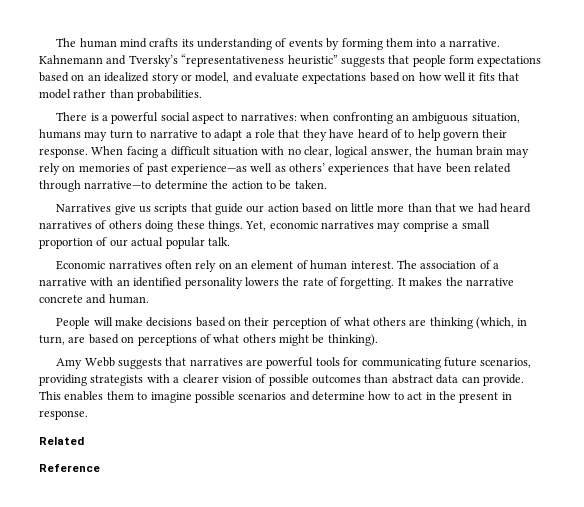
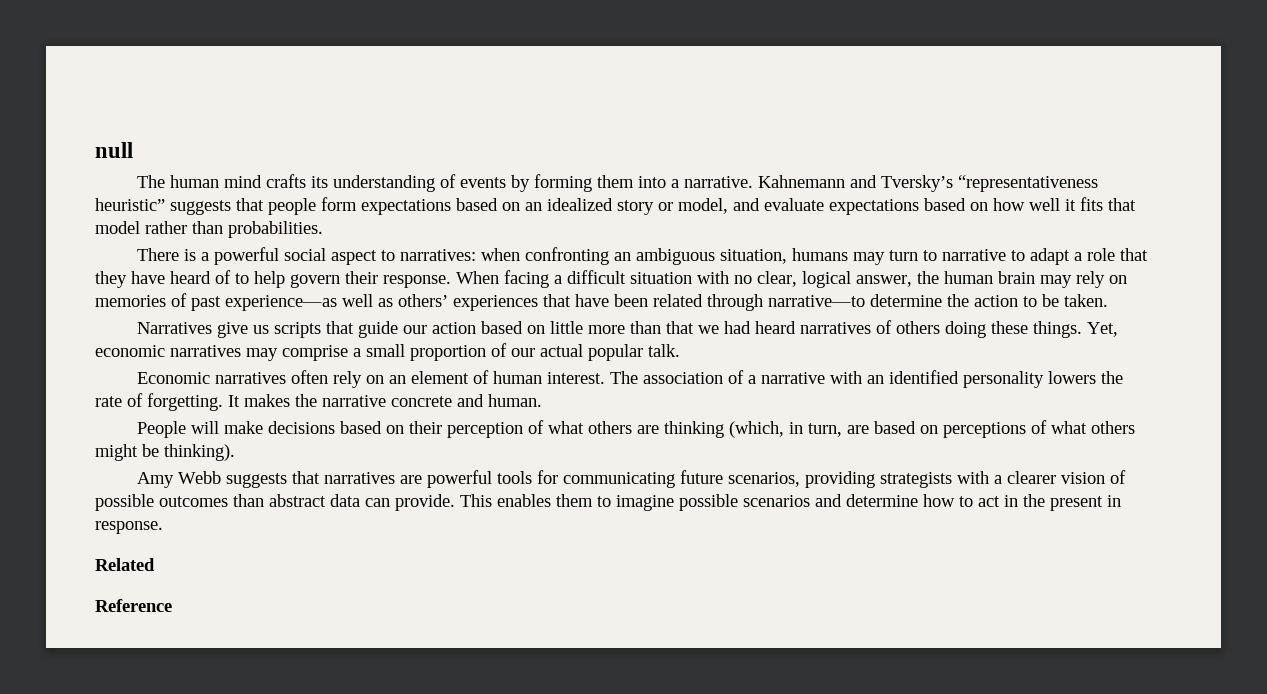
(56, 42) none -> [95,142,133,158] null //

